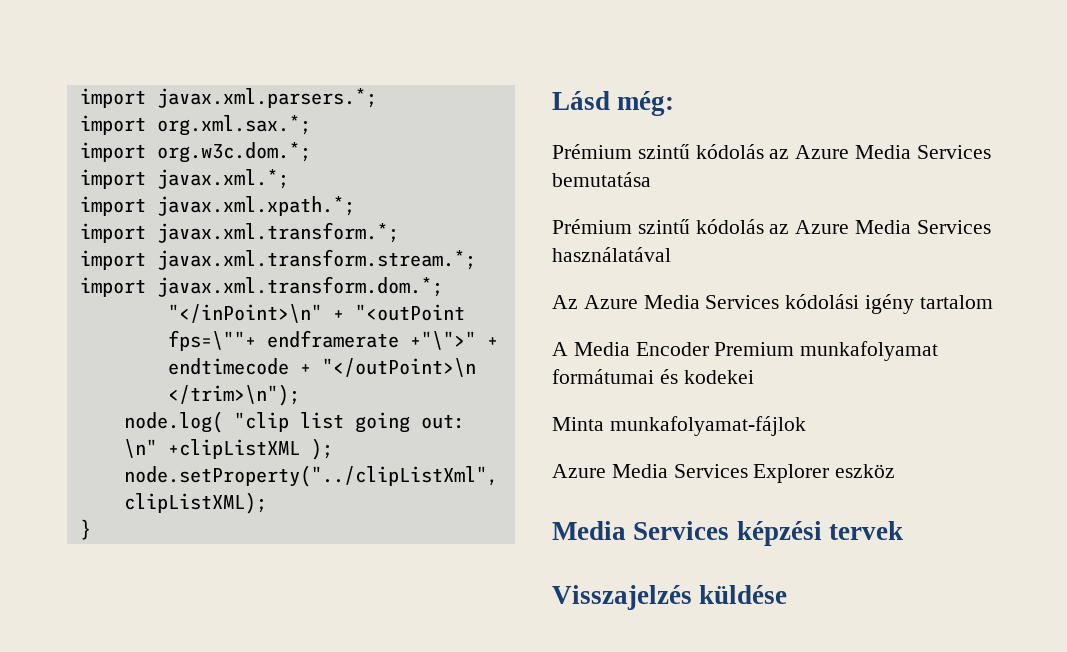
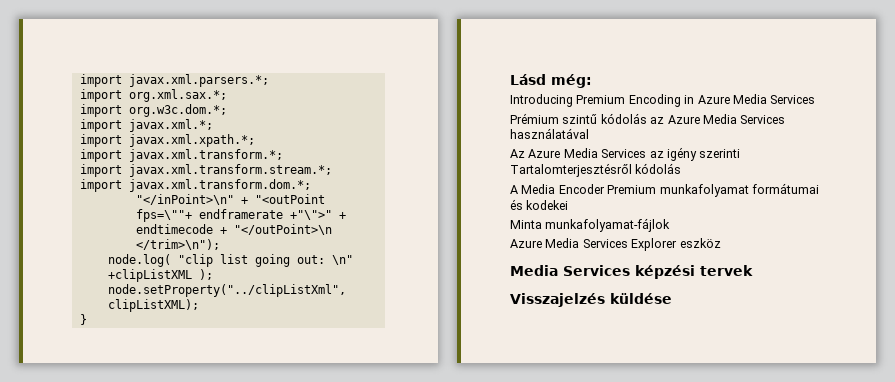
[552,144,991,159] [552,172,651,187] Prémium szintű kódolás az Azure Media Services bemutatása -> [510,94,816,107] Introducing Premium Encoding in Azure Media Services
[785,294,993,314] kódolási igény tartalom -> [649,147,741,161] [510,163,682,177] az igény szerinti Tartalomterjesztésről kódolás

